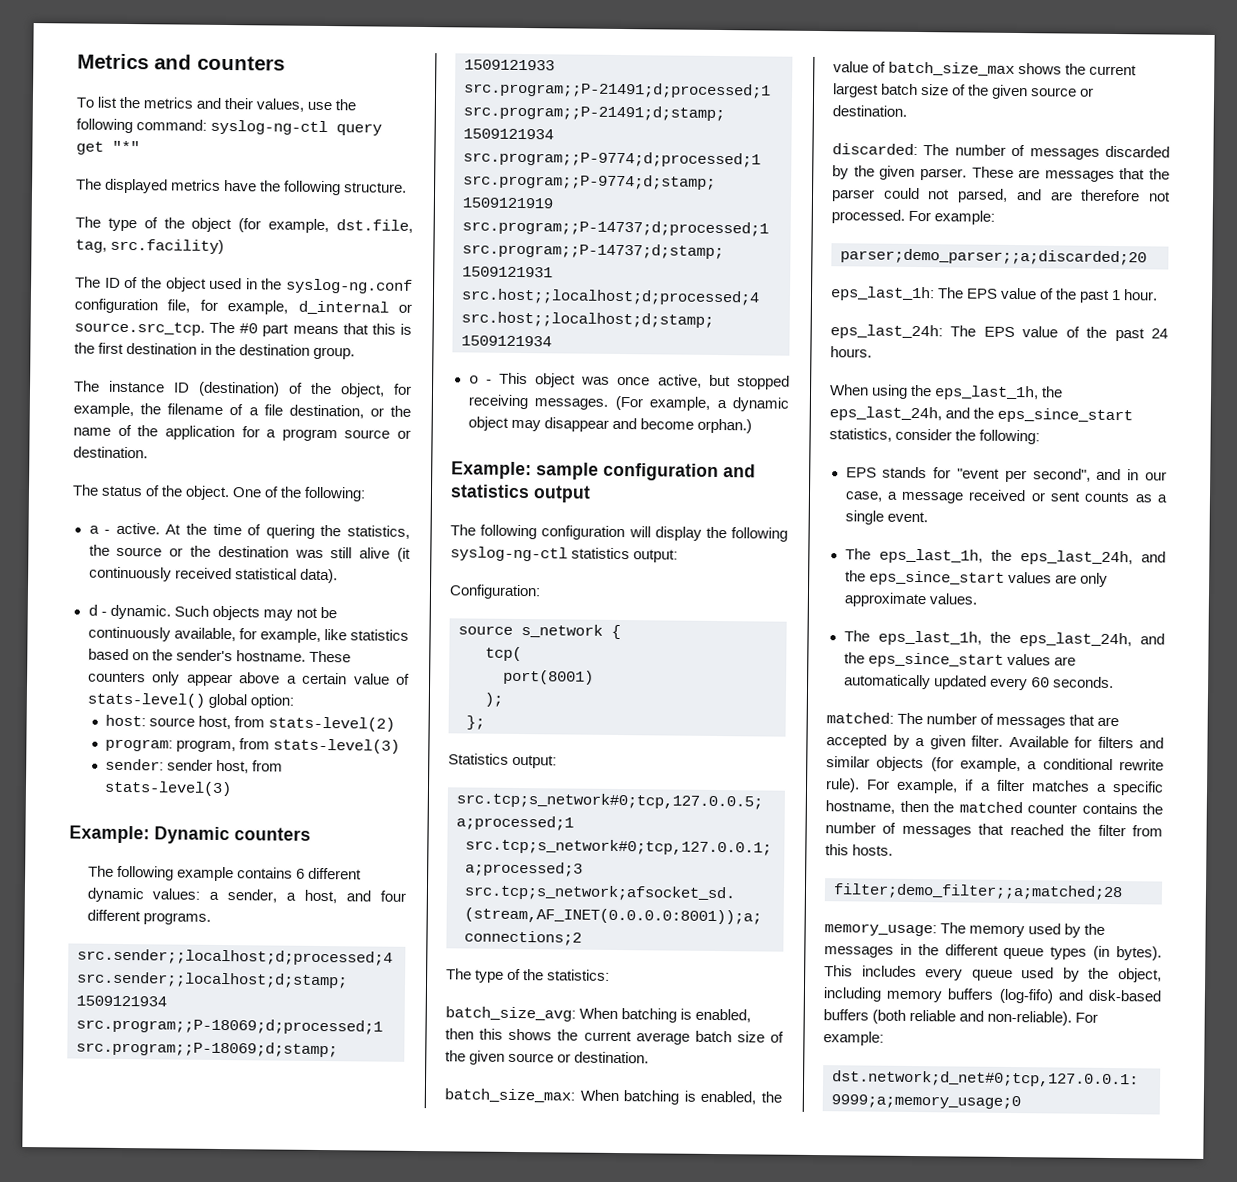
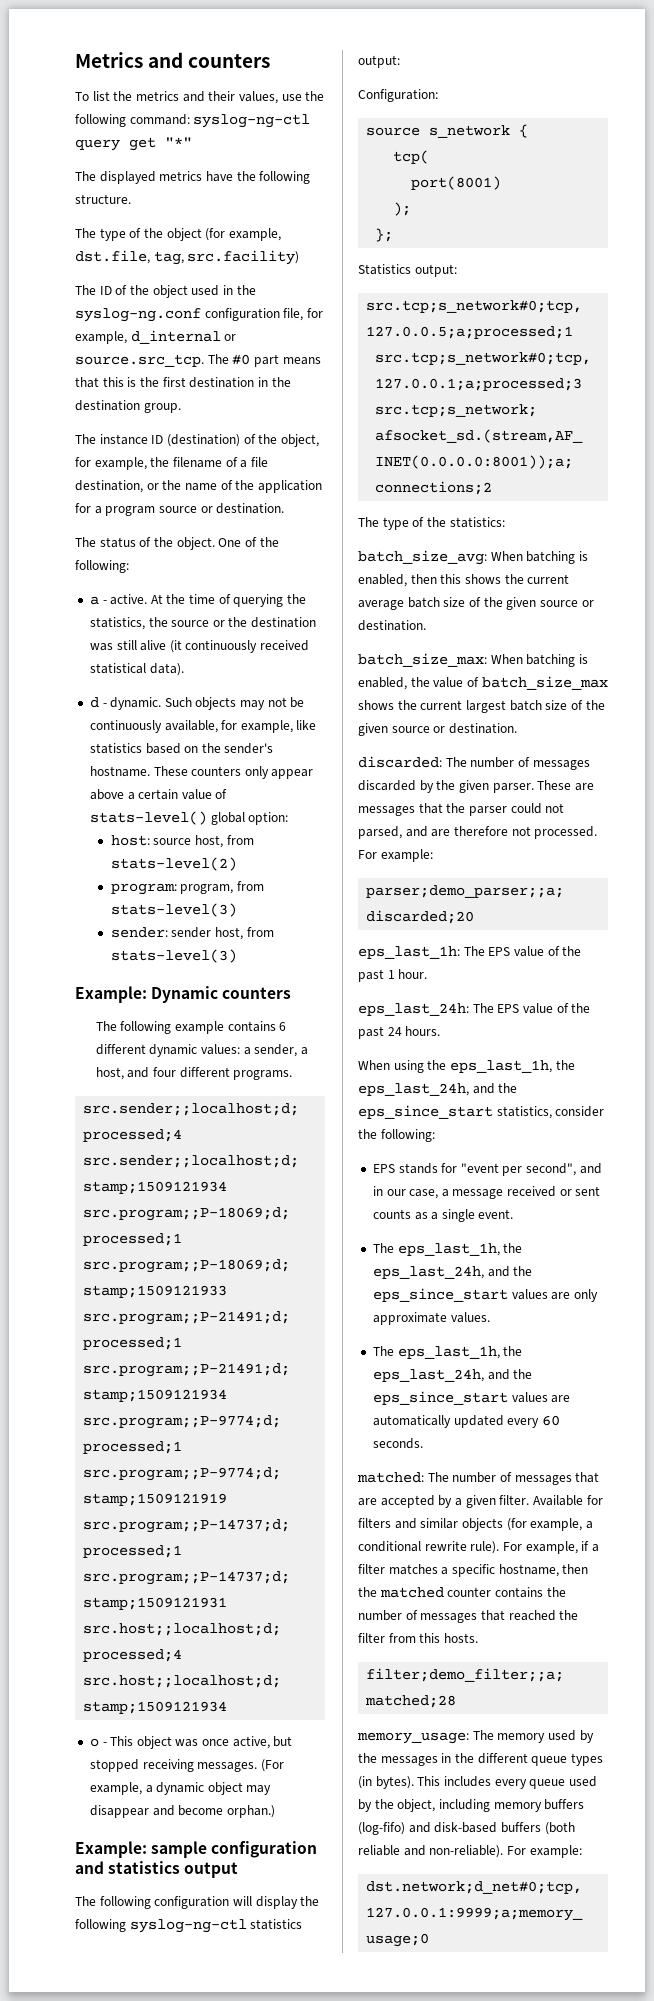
[265,524,315,539] quering -> [233,594,284,607] querying

